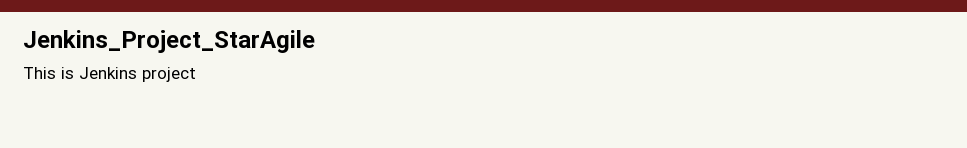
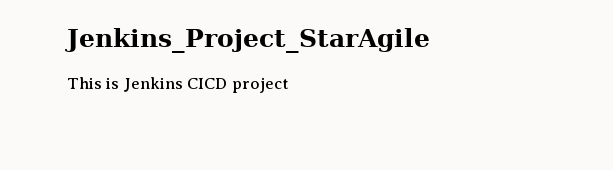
(137, 73) none -> [187,78,228,89] CICD

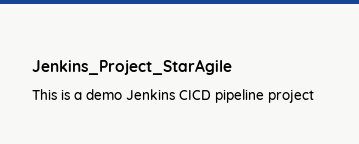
(120, 83) none -> [74,89,122,100] a demo
(228, 83) none -> [215,89,264,103] pipeline

